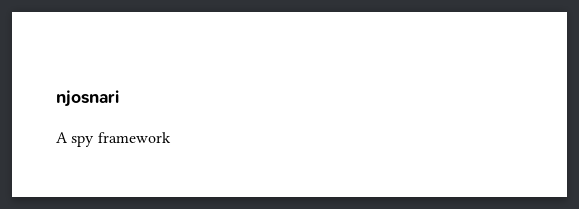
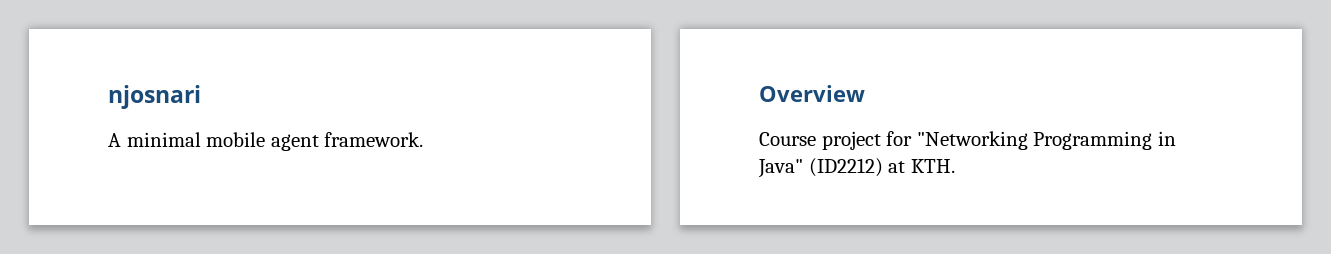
[71,132,171,147] spy framework -> [126,132,424,151] [759,85,865,102] [759,131,1176,150] [758,158,955,178] minimal mobile agent framework. // Overview // Course project for "Networking Programming in Java" (ID2212) at KTH.

